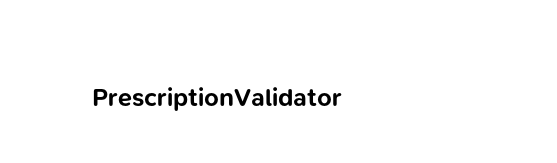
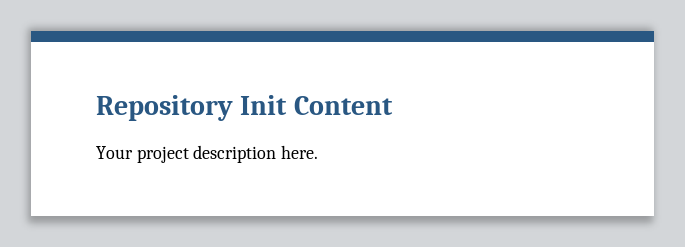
[92,87,342,111] PrescriptionValidator -> [96,95,393,121] [96,145,319,163] Repository Init Content // Your project description here.

